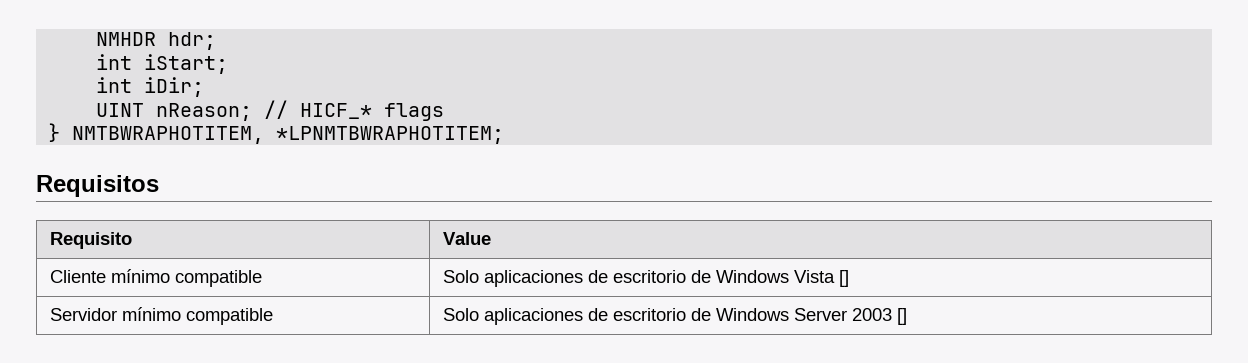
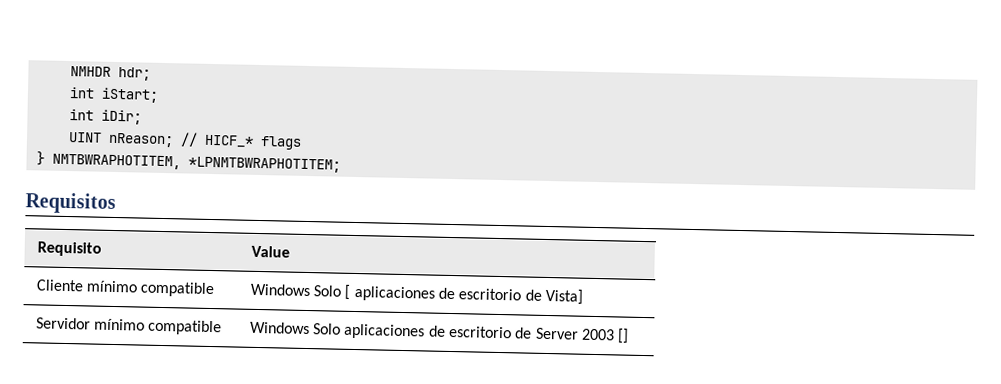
[442,270,849,287] [49,307,273,325] [442,308,789,325] Solo aplicaciones de escritorio de Windows Vista [] // Servidor mínimo compatible | Solo aplicaciones de escritorio de Windows -> [249,283,584,305] [35,317,223,336] [249,321,533,340] Windows Solo [ aplicaciones de escritorio de Vista] // Servidor mínimo compatible | Windows Solo aplicaciones de escritorio de

